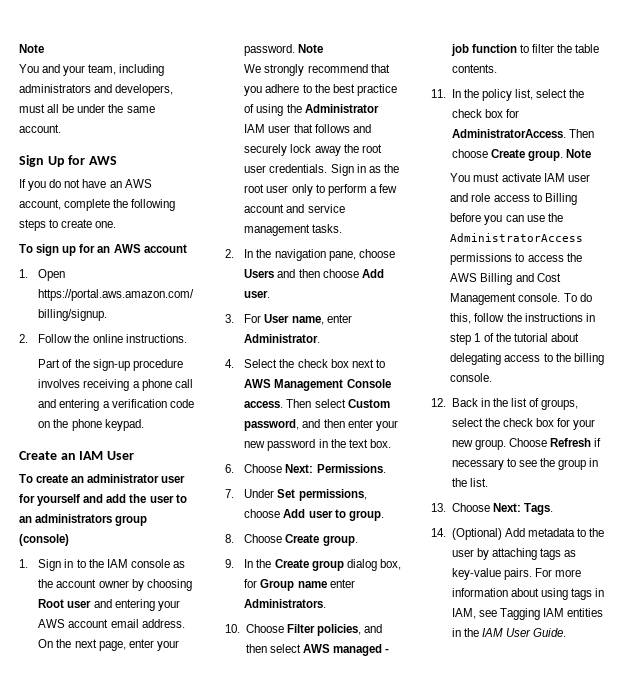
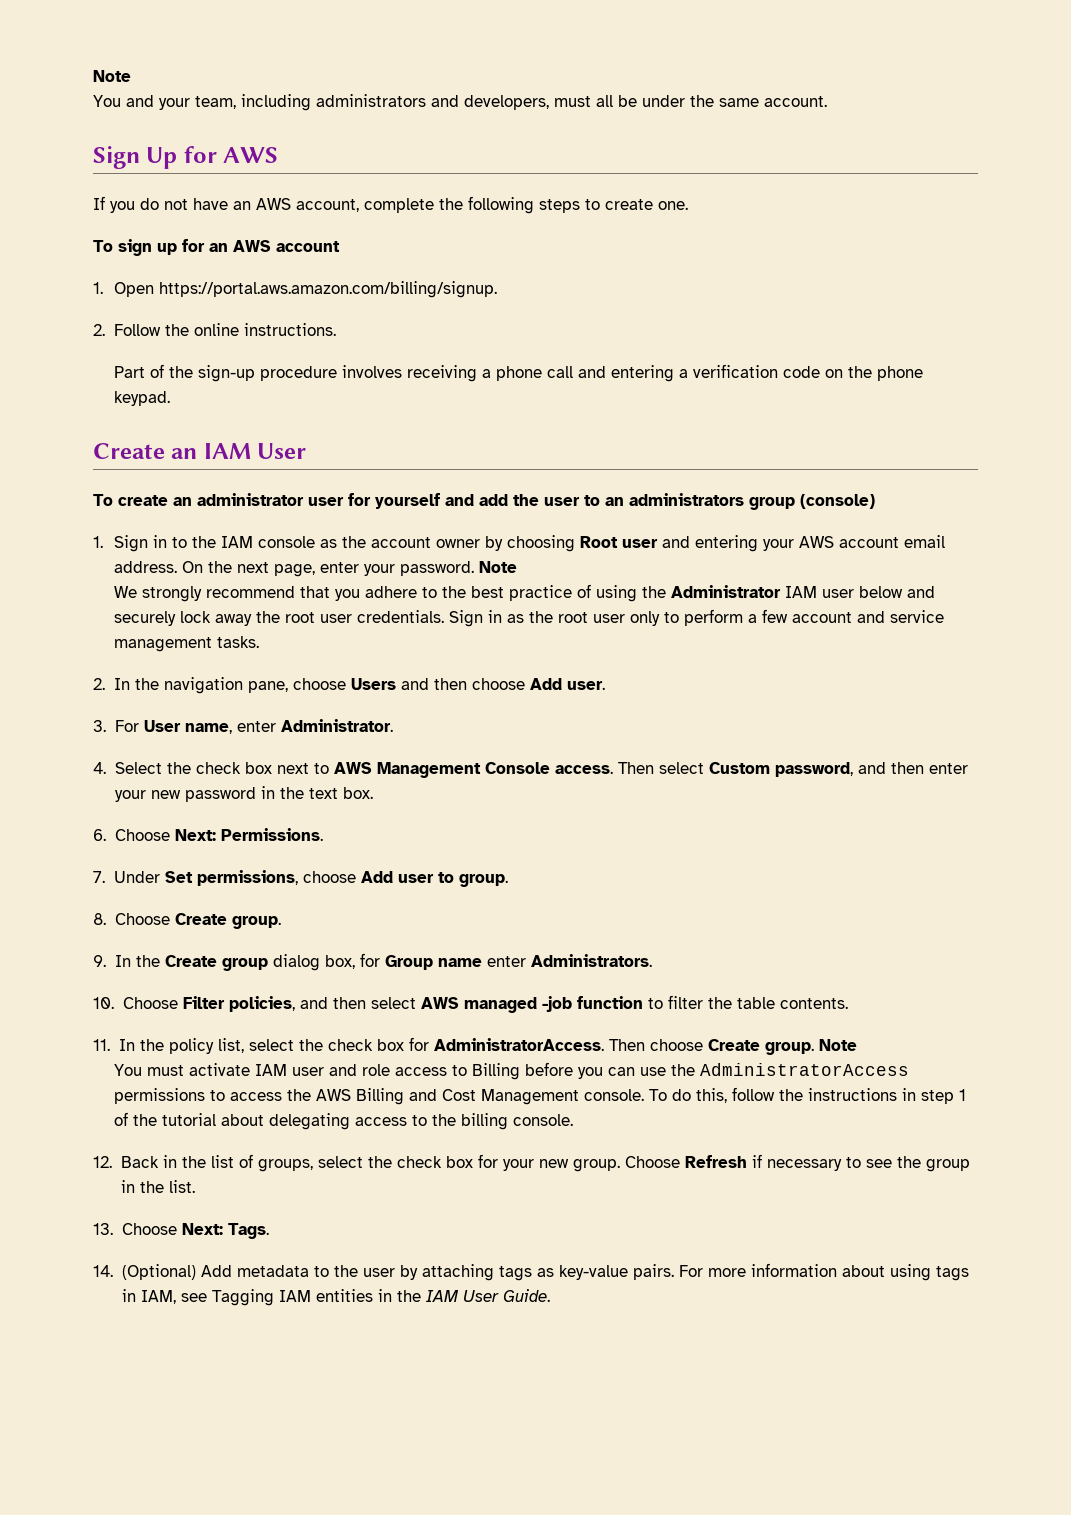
[293,124,350,133] that follows -> [859,586,904,598] below
[385,648,390,653] [450,44,469,56] - job -> [541,996,572,1012] -job

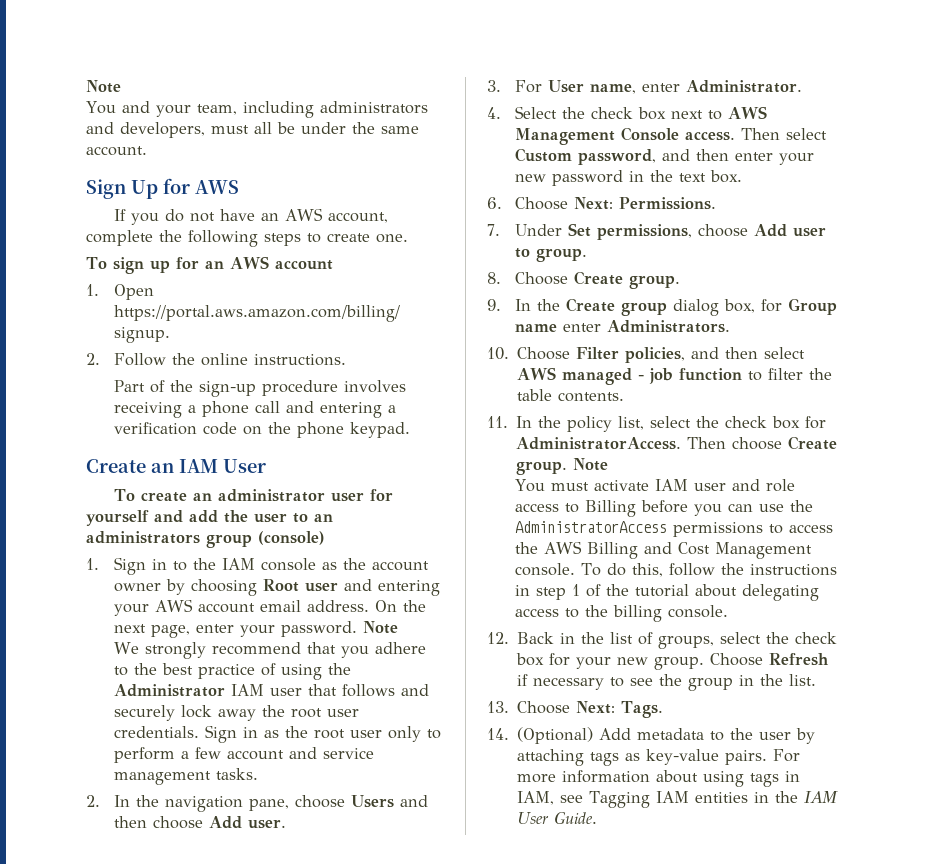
[859,586,904,598] below -> [307,684,395,697] that follows
[541,996,572,1012] -job -> [638,368,674,384] - job

